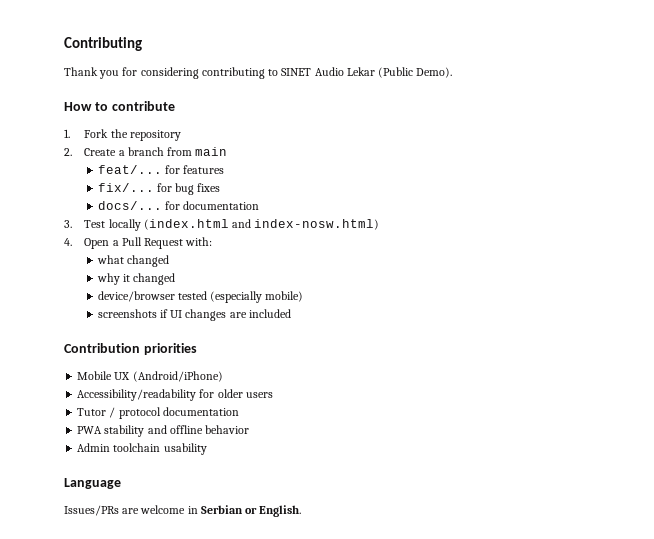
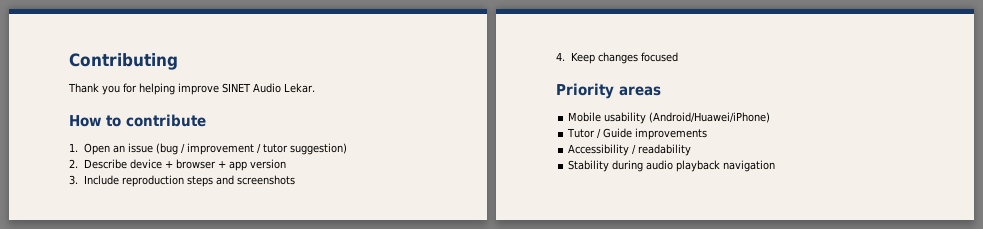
[140,67,453,79] [64,101,175,111] [64,129,181,141] [64,147,228,156] [97,165,225,174] [97,183,221,195] [97,201,260,210] [64,219,380,231] [64,237,213,249] [96,255,169,267] [96,273,176,285] [97,291,304,303] [97,309,291,321] [64,343,197,355] [77,371,223,382] [77,389,273,401] [77,407,239,419] [77,425,250,437] [77,443,207,455] [64,478,121,489] [64,505,302,517] considering contributing to SINET Audio Lekar (Public Demo). // How to contribute // 1. Fork the repository // 2. Create a branch from main // feat/... for features // fix/... for bug fixes // docs/... for documentation // 3. Test locally (index.html and index-nosw.html) // 4. Open a Pull Request with: // what changed // why it changed // device/browser tested (especially mobile) // screenshots if UI changes are included // Contribution priorities // Mobile UX (Android/iPhone) // Accessibility/readability for older users // Tutor / protocol documentation // PWA stability and offline behavior // Admin toolchain usability // Language // Issues/PRs are welcome in Serbian or English. -> [139,83,315,95] [69,114,206,127] [69,143,347,155] [69,159,286,171] [69,175,295,187] [556,52,678,64] [556,83,661,99] [568,112,771,124] [567,128,708,140] [568,144,692,156] [568,160,776,172] helping improve SINET Audio Lekar. // How to contribute // 1. Open an issue (bug / improvement / tutor suggestion) // 2. Describe device + browser + app version // 3. Include reproduction steps and screenshots // 4. Keep changes focused // Priority areas // Mobile usability (Android/Huawei/iPhone) // Tutor / Guide improvements // Accessibility / readability // Stability during audio playback navigation

